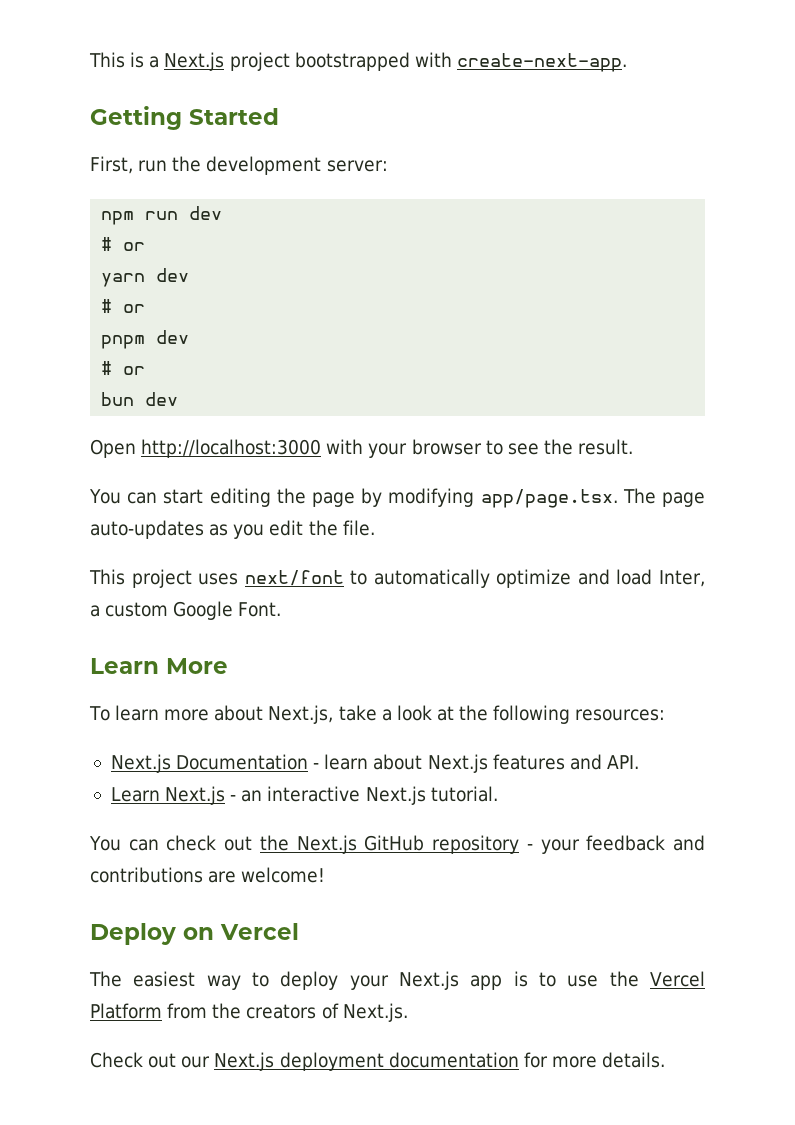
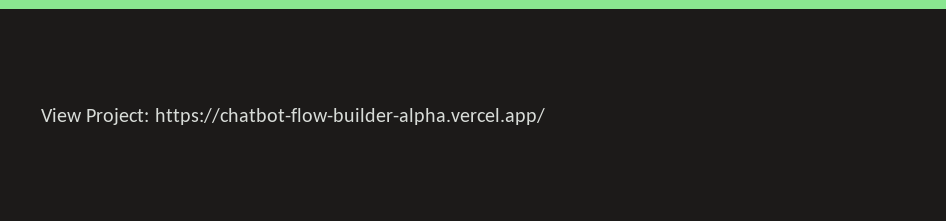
[89,52,627,72] [90,106,279,130] [90,156,388,175] [101,206,223,225] [101,237,146,251] [101,268,190,287] [101,299,146,313] [101,330,190,349] [101,361,146,375] [101,392,179,406] [90,439,634,458] [89,488,705,508] [90,520,375,539] [89,569,705,588] [90,601,282,620] [90,658,228,674] [89,705,666,724] [110,754,639,773] [110,786,498,805] [89,835,705,854] [90,867,326,883] [90,923,299,945] [89,971,706,990] [90,1003,408,1022] [90,1052,666,1071] This is a Next.js project bootstrapped with create-next-app. // Getting Started // First, run the development server: // npm run dev // # or // yarn dev // # or // pnpm dev // # or // bun dev // Open http://localhost:3000 with your browser to see the result. // You can start editing the page by modifying app/page.tsx. The page auto-updates as you edit the file. // This project uses next/font to automatically optimize and load Inter, a custom Google Font. // Learn More // To learn more about Next.js, take a look at the following resources: // Next.js Documentation - learn about Next.js features and API. // Learn Next.js - an interactive Next.js tutorial. // You can check out the Next.js GitHub repository - your feedback and contributions are welcome! // Deploy on Vercel // The easiest way to deploy your Next.js app is to use the Vercel Platform from the creators of Next.js. // Check out our Next.js deployment documentation for more details. -> [41,108,545,125] View Project: https://chatbot-flow-builder-alpha.vercel.app/

